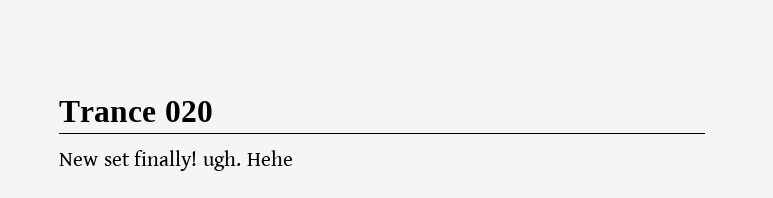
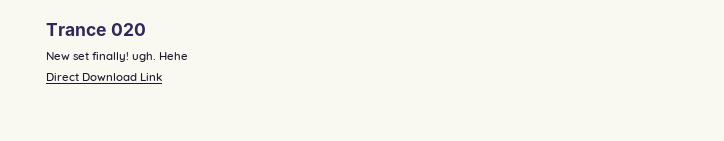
(293, 158) none -> [46,73,163,82] // Direct Download Link

